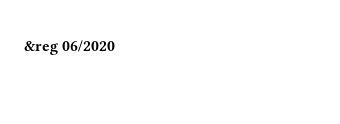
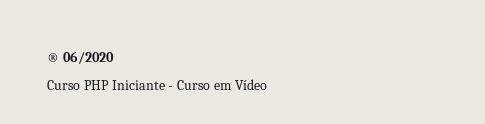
[24,41,58,55] &reg -> [47,53,59,62] ®
(116, 46) none -> [47,79,267,90] // Curso PHP Iniciante - Curso em Vídeo

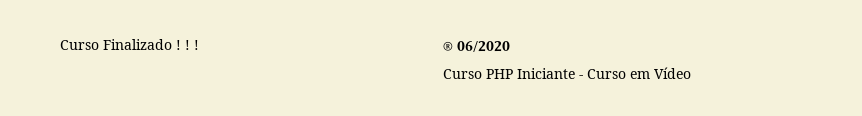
(47, 57) none -> [60,39,199,50] Curso Finalizado ! ! ! //

